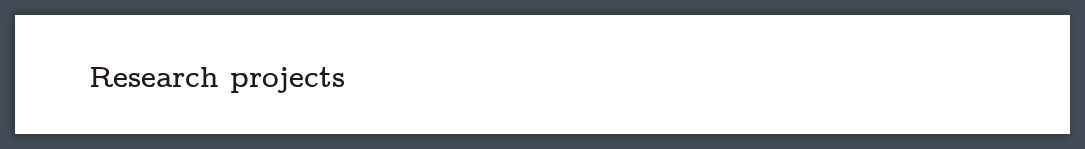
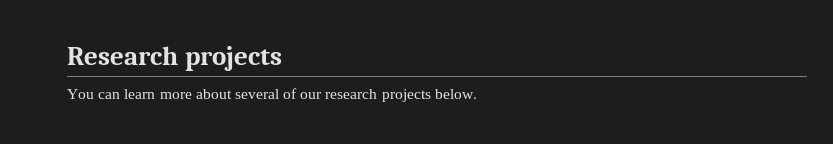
(345, 80) none -> [67,88,477,102] // You can learn more about several of our research projects below.

